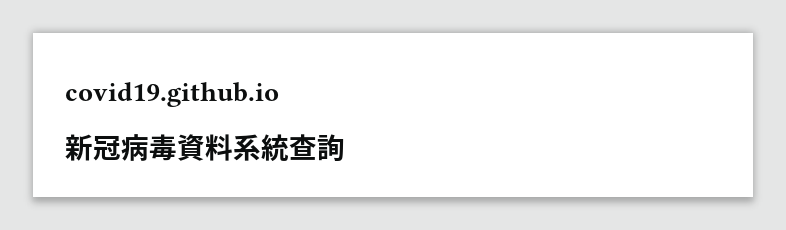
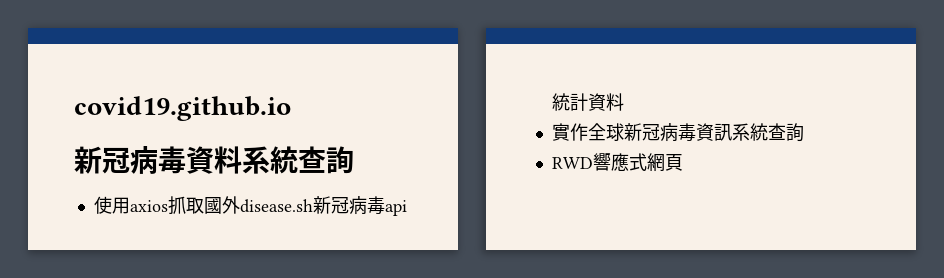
(345, 148) none -> [93,196,407,216] [551,93,624,111] [551,123,804,142] [551,153,683,172] // 使用axios抓取國外disease.sh新冠病毒api統計資料 // 實作全球新冠病毒資訊系統查詢 // RWD響應式網頁

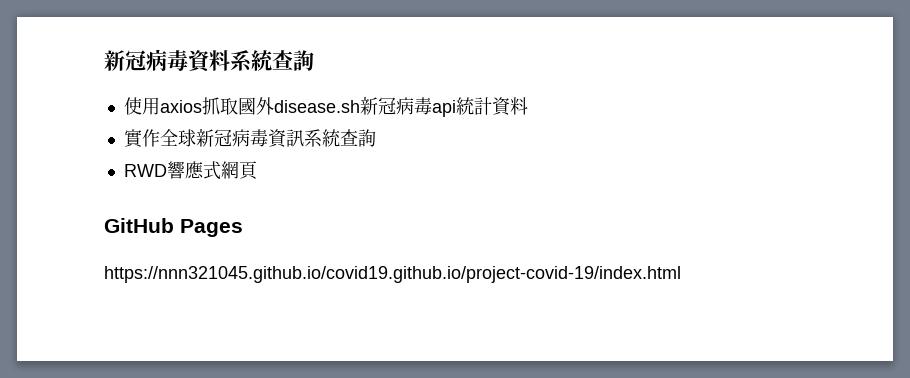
[74,96,291,121] covid19.github.io // -> (104, 60) none
(683, 162) none -> [104,218,243,237] [104,266,681,283] // GitHub Pages // https://nnn321045.github.io/covid19.github.io/project-covid-19/index.html

